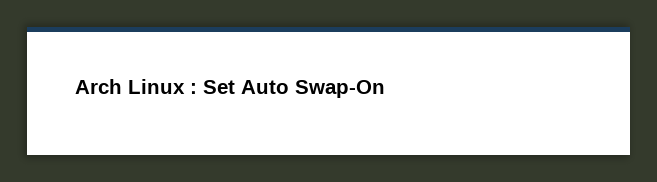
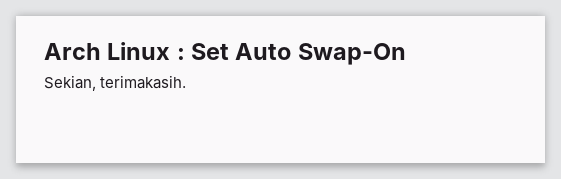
(385, 89) none -> [44,75,187,91] // Sekian, terimakasih.

